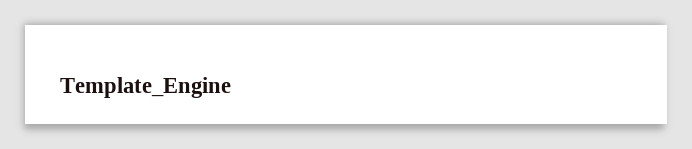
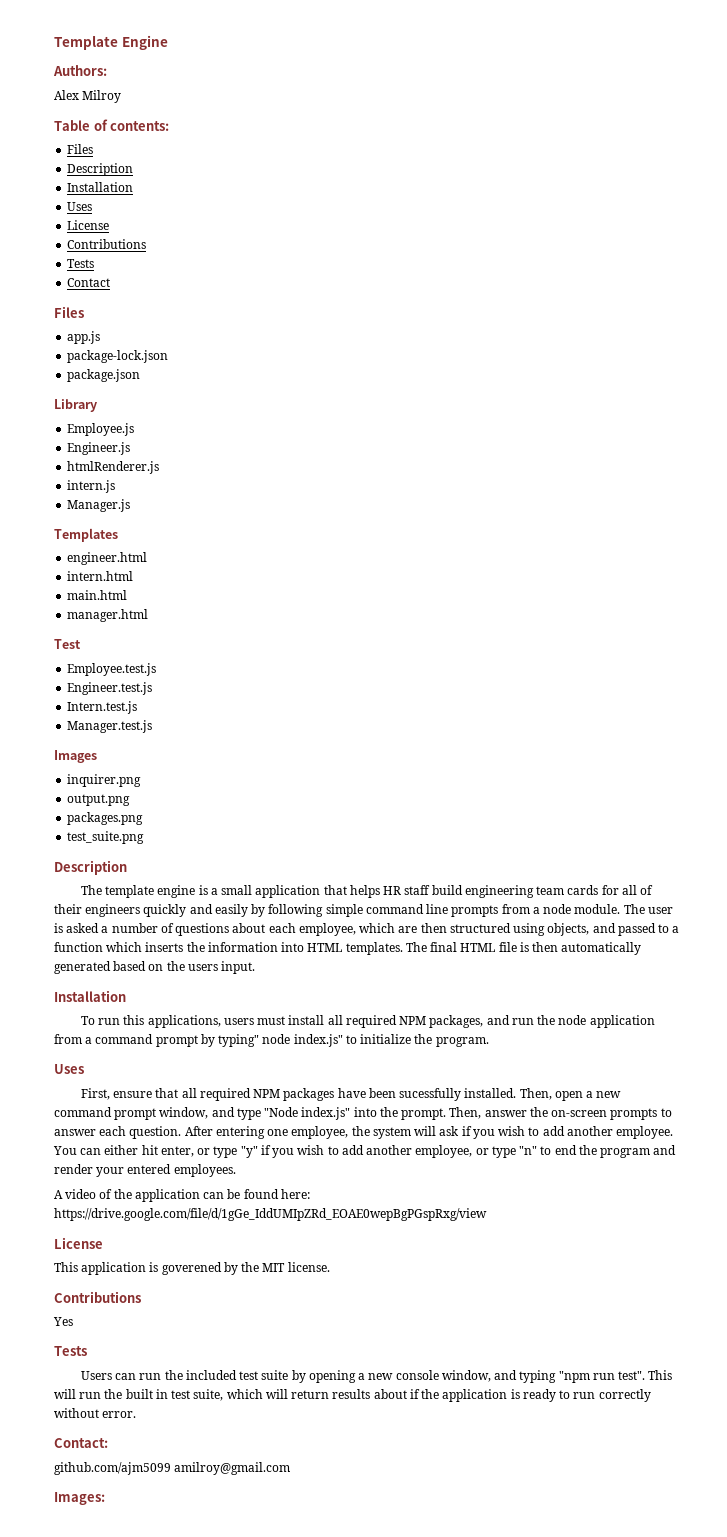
[60,77,231,98] Template_Engine -> [54,35,168,50] [53,65,107,76] [54,90,122,103] [54,119,170,131] [67,144,94,154] [67,163,134,176] [67,182,134,192] [67,202,93,211] [67,220,110,230] [67,239,147,249] [67,259,95,268] [67,278,111,287] [54,306,84,318] [67,331,101,344] [67,350,169,363] [67,369,141,382] [54,399,97,412] [67,423,135,436] [67,442,131,455] [67,461,160,474] [67,480,116,493] [67,499,131,512] [54,528,118,542] [67,552,148,565] [67,571,134,581] [67,590,128,600] [67,609,149,622] [54,639,81,649] [67,663,157,676] [67,682,153,695] [67,701,138,714] [67,720,153,733] [54,750,97,763] [67,774,142,787] [67,794,131,806] [67,812,144,825] [67,831,145,844] [54,860,127,875] [80,885,654,898] [54,904,673,917] [54,923,680,936] [54,942,642,955] [54,961,256,974] [54,990,126,1002] [80,1015,655,1028] [54,1034,489,1047] [54,1064,84,1074] [80,1088,622,1101] [54,1107,672,1120] [54,1126,674,1139] [53,1145,677,1158] [54,1164,236,1177] [54,1189,310,1202] [54,1208,487,1221] [54,1237,103,1249] [54,1262,330,1275] [54,1291,141,1303] [53,1317,73,1326] [54,1346,87,1356] [80,1370,673,1383] [54,1389,651,1402] [54,1408,137,1418] [54,1438,108,1448] [54,1462,291,1475] [54,1492,105,1505] Template Engine // Authors: // Alex Milroy // Table of contents: // Files // Description // Installation // Uses // License // Contributions // Tests // Contact // Files // app.js // package-lock.json // package.json // Library // Employee.js // Engineer.js // htmlRenderer.js // intern.js // Manager.js // Templates // engineer.html // intern.html // main.html // manager.html // Test // Employee.test.js // Engineer.test.js // Intern.test.js // Manager.test.js // Images // inquirer.png // output.png // packages.png // test_suite.png // Description // The template engine is a small application that helps HR staff build engineering team cards for all of their engineers quickly and easily by following simple command line prompts from a node module. The user is asked a number of questions about each employee, which are then structured using objects, and passed to a function which inserts the information into HTML templates. The final HTML file is then automatically generated based on the users input. // Installation // To run this applications, users must install all required NPM packages, and run the node application from a command prompt by typing" node index.js" to initialize the program. // Uses // First, ensure that all required NPM packages have been sucessfully installed. Then, open a new command prompt window, and type "Node index.js" into the prompt. Then, answer the on-screen prompts to answer each question. After entering one employee, the system will ask if you wish to add another employee. You can either hit enter, or type "y" if you wish to add another employee, or type "n" to end the program and render your entered employees. // A video of the application can be found here: https://drive.google.com/file/d/1gGe_IddUMIpZRd_EOAE0wepBgPGspRxg/view // License // This application is goverened by the MIT license. // Contributions // Yes // Tests // Users can run the included test suite by opening a new console window, and typing "npm run test". This will run the built in test suite, which will return results about if the application is ready to run correctly without error. // Contact: // github.com/ajm5099 amilroy@gmail.com // Images:

